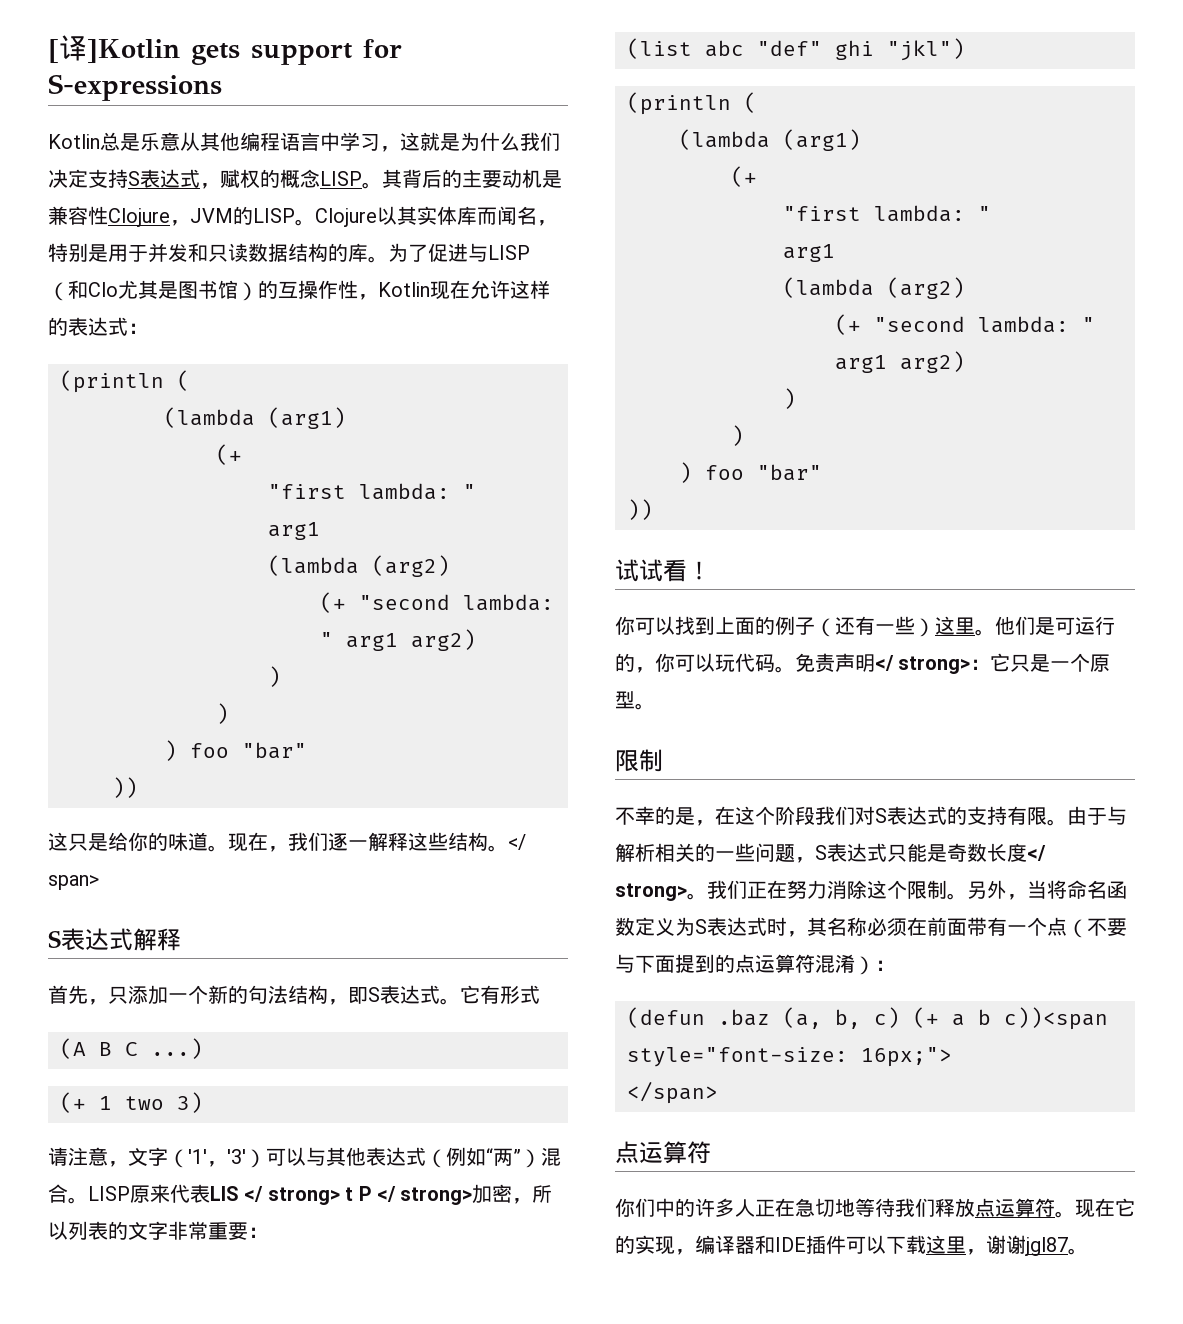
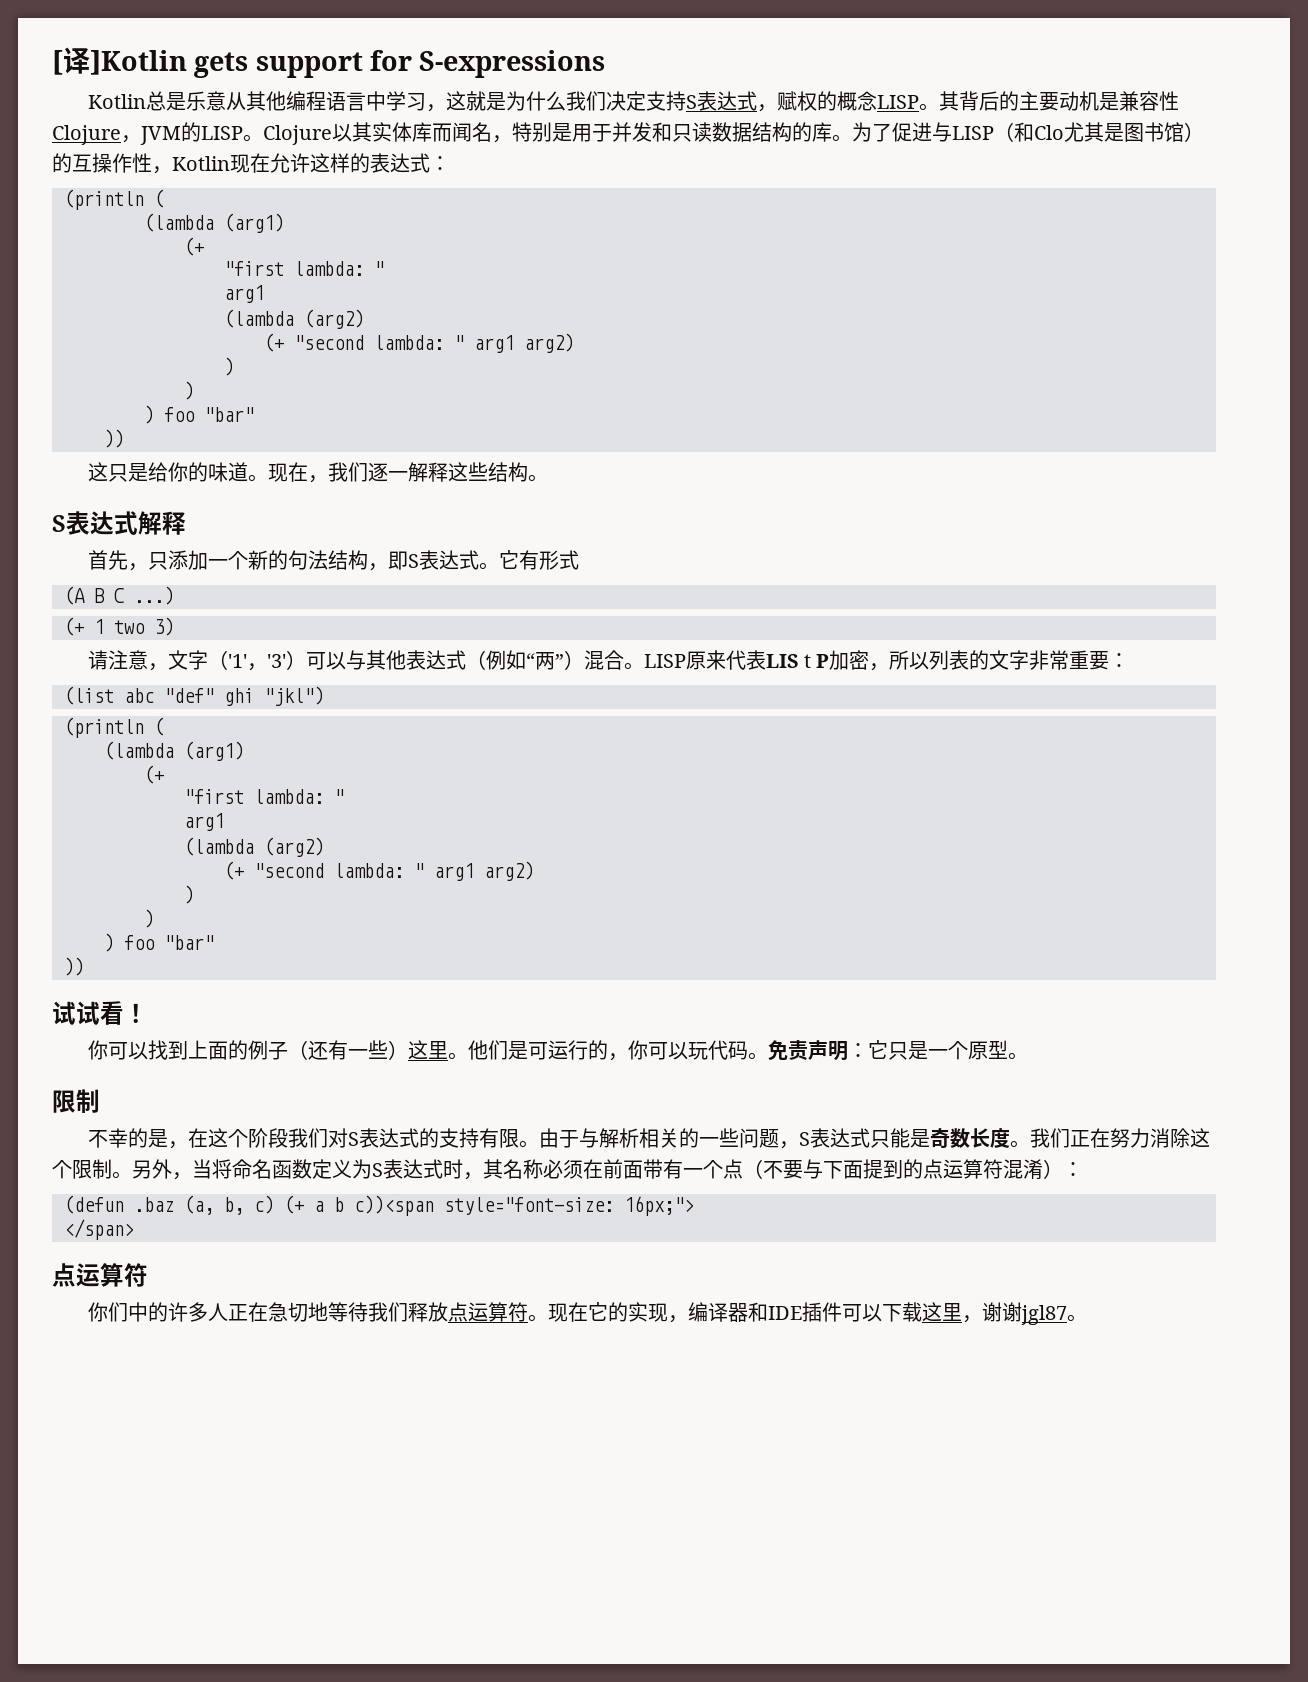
[508,834,526,850] [48,875,99,890] </ span> -> (548, 478) none
[244,1186,473,1205] </ strong> t P </ strong> -> [804,654,830,668] t P
[875,655,971,674] </ strong> -> (848, 1051) none
[1027,845,1046,861] [615,883,687,901] </ strong> -> (1010, 1138) none

